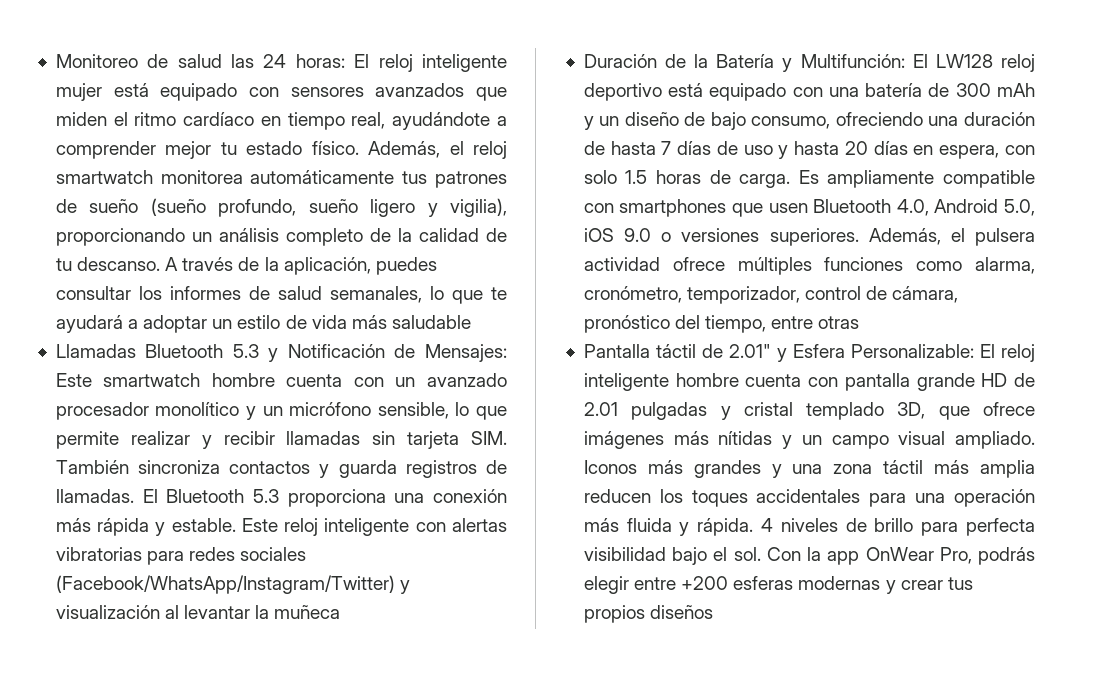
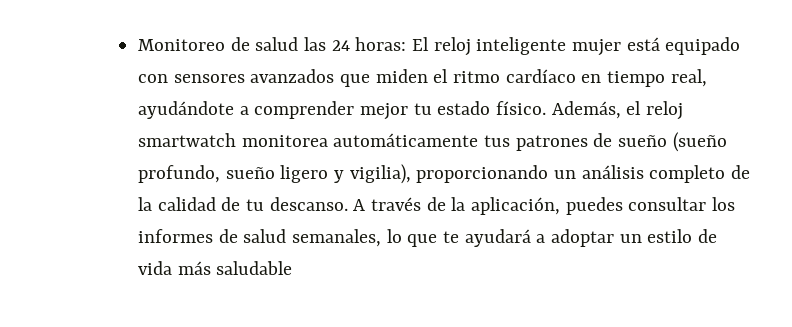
[55,344,507,362] [55,373,507,387] [55,402,507,420] [55,431,507,449] [55,460,507,478] [55,489,507,507] [55,518,507,536] [55,547,307,565] [55,575,411,594] [55,605,341,619] [583,54,1035,72] [583,83,1035,101] [583,112,1035,130] [583,141,1035,159] [583,170,1035,188] [583,199,1035,217] [583,228,1035,246] [583,257,1035,275] [583,286,959,304] [583,315,860,333] [583,344,1035,362] [583,373,1035,391] [583,402,1035,420] [583,431,1035,449] [583,460,1035,478] [583,489,1035,507] [583,518,1035,536] [583,547,1035,565] [583,576,973,594] [583,605,714,623] // Llamadas Bluetooth 5.3 y Notificación de Mensajes: Este smartwatch hombre cuenta con un avanzado procesador monolítico y un micrófono sensible, lo que permite realizar y recibir llamadas sin tarjeta SIM. También sincroniza contactos y guarda registros de llamadas. El Bluetooth 5.3 proporciona una conexión más rápida y estable. Este reloj inteligente con alertas vibratorias para redes sociales (Facebook/WhatsApp/Instagram/Twitter) y visualización al levantar la muñeca // Duración de la Batería y Multifunción: El LW128 reloj deportivo está equipado con una batería de 300 mAh y un diseño de bajo consumo, ofreciendo una duración de hasta 7 días de uso y hasta 20 días en espera, con solo 1.5 horas de carga. Es ampliamente compatible con smartphones que usen Bluetooth 4.0, Android 5.0, iOS 9.0 o versiones superiores. Además, el pulsera actividad ofrece múltiples funciones como alarma, cronómetro, temporizador, control de cámara, pronóstico del tiempo, entre otras // Pantalla táctil de 2.01" y Esfera Personalizable: El reloj inteligente hombre cuenta con pantalla grande HD de 2.01 pulgadas y cristal templado 3D, que ofrece imágenes más nítidas y un campo visual ampliado. Iconos más grandes y una zona táctil más amplia reducen los toques accidentales para una operación más fluida y rápida. 4 niveles de brillo para perfecta visibilidad bajo el sol. Con la app OnWear Pro, podrás elegir entre +200 esferas modernas y crear tus propios diseños -> (293, 268) none

